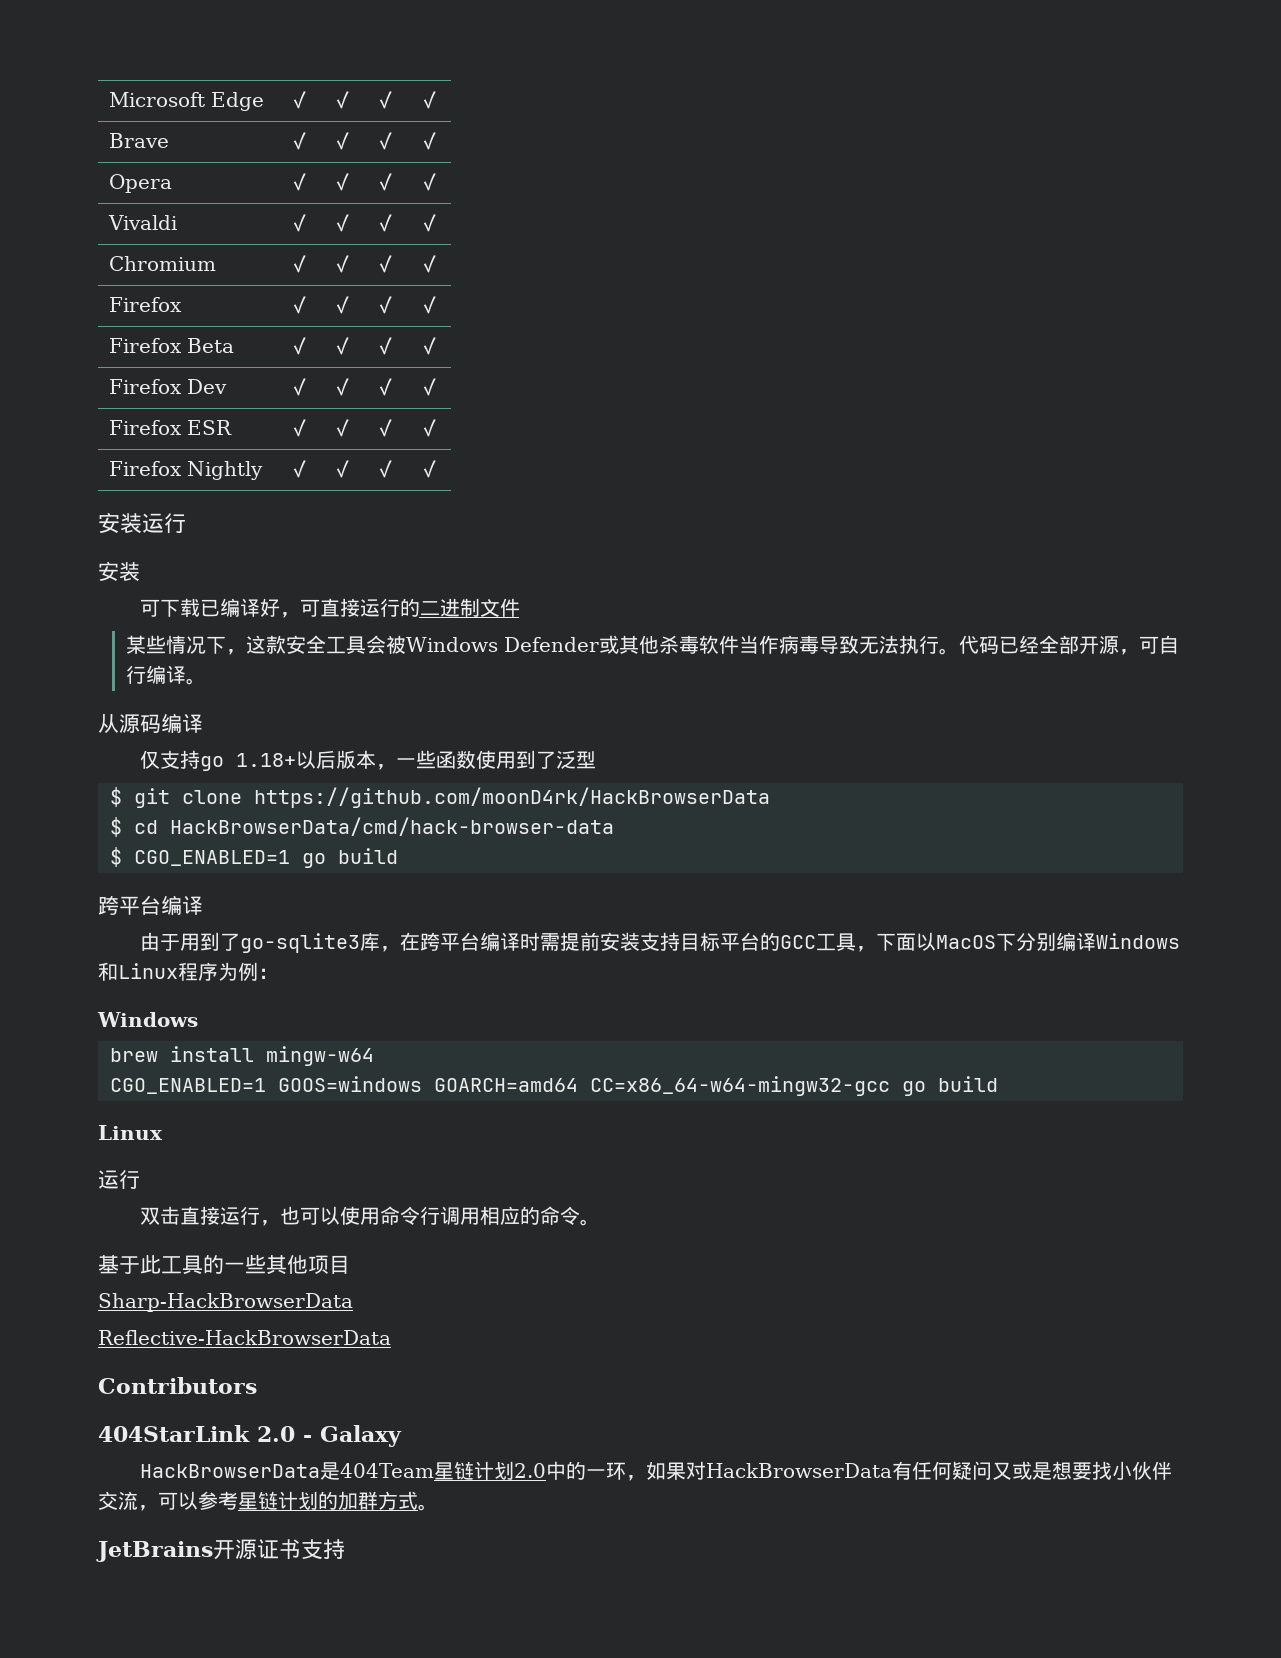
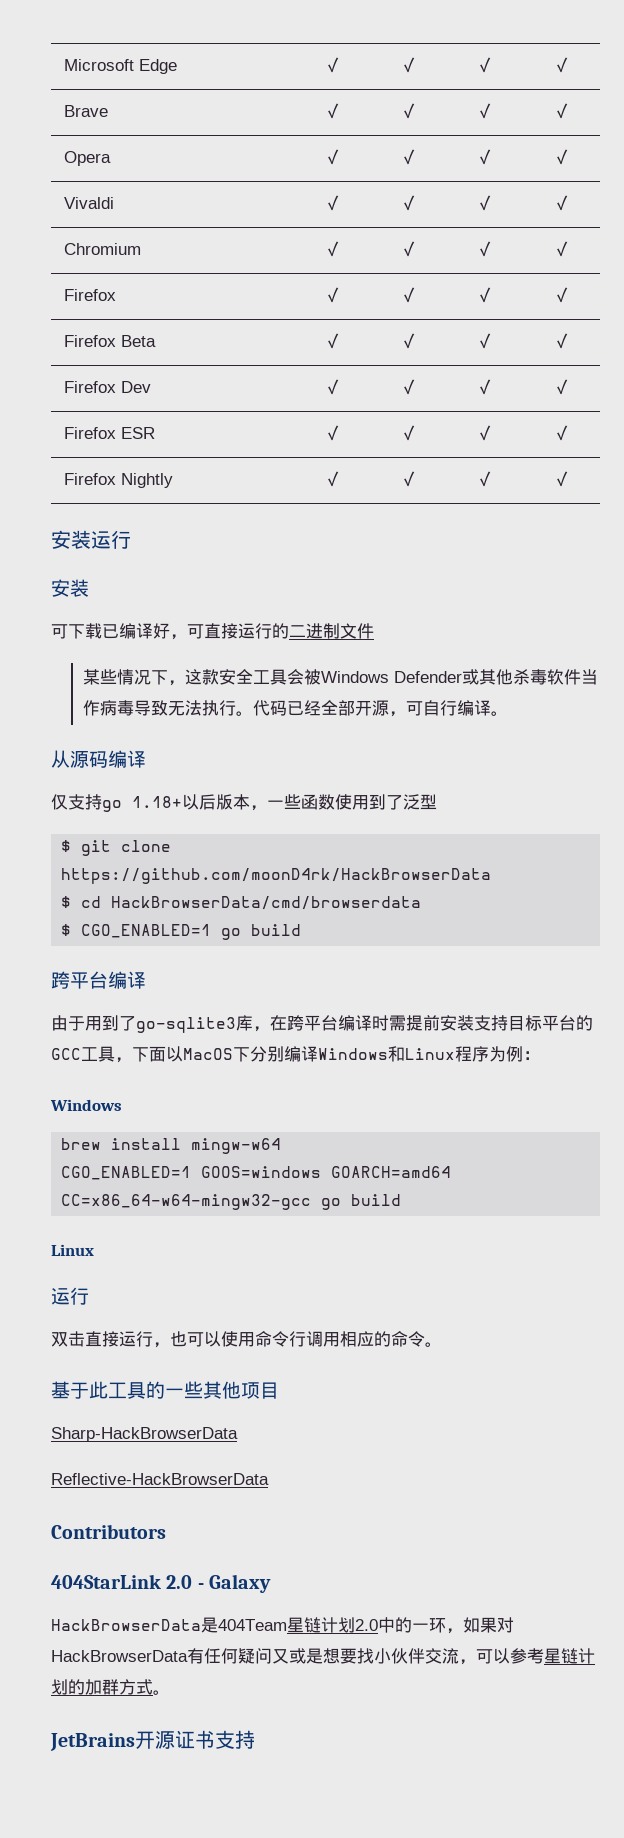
[170,817,614,836] HackBrowserData/cmd/hack-browser-data -> [111,896,422,910] HackBrowserData/cmd/browserdata

